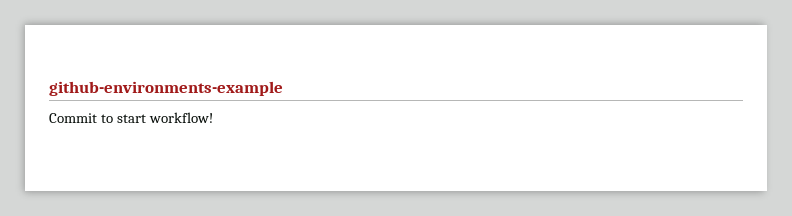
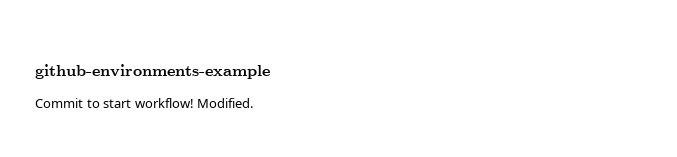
(213, 117) none -> [197,98,254,108] Modified.

